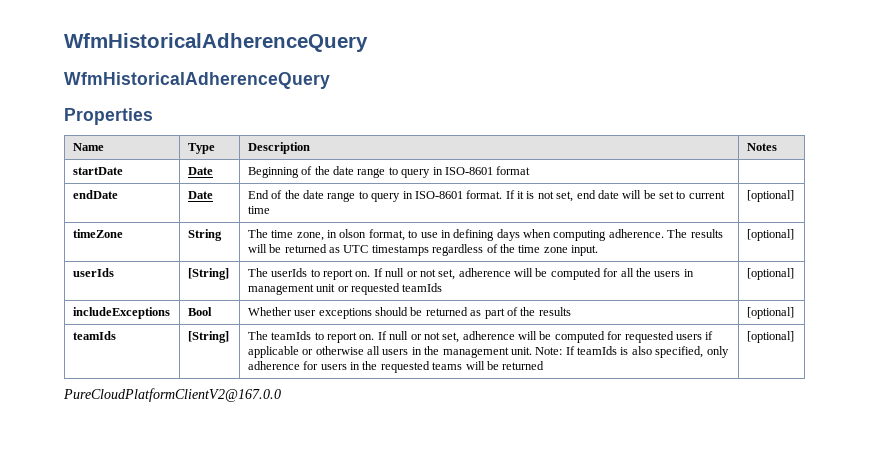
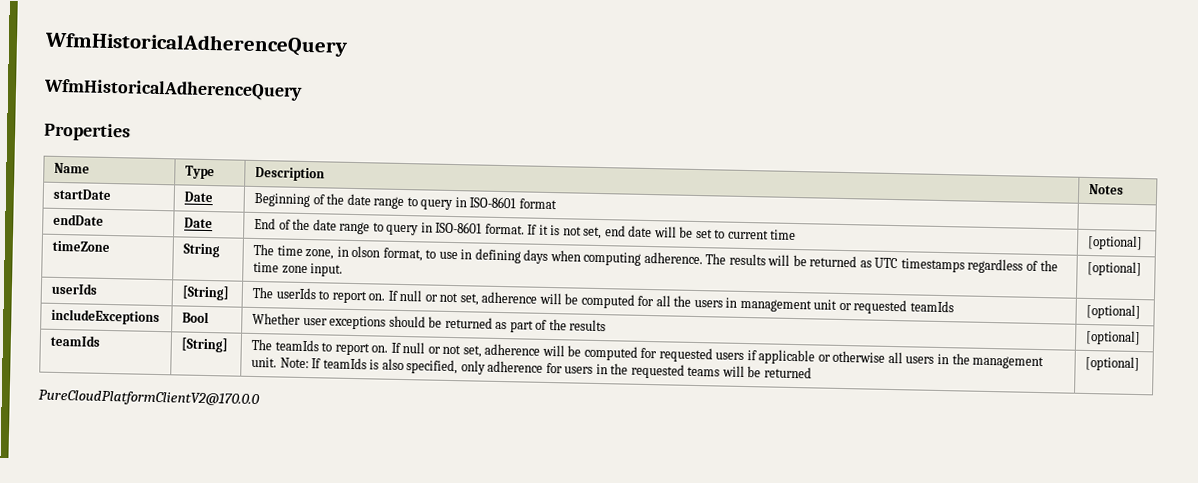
[63,388,281,402] PureCloudPlatformClientV2@167.0.0 -> [38,389,260,408] PureCloudPlatformClientV2@170.0.0

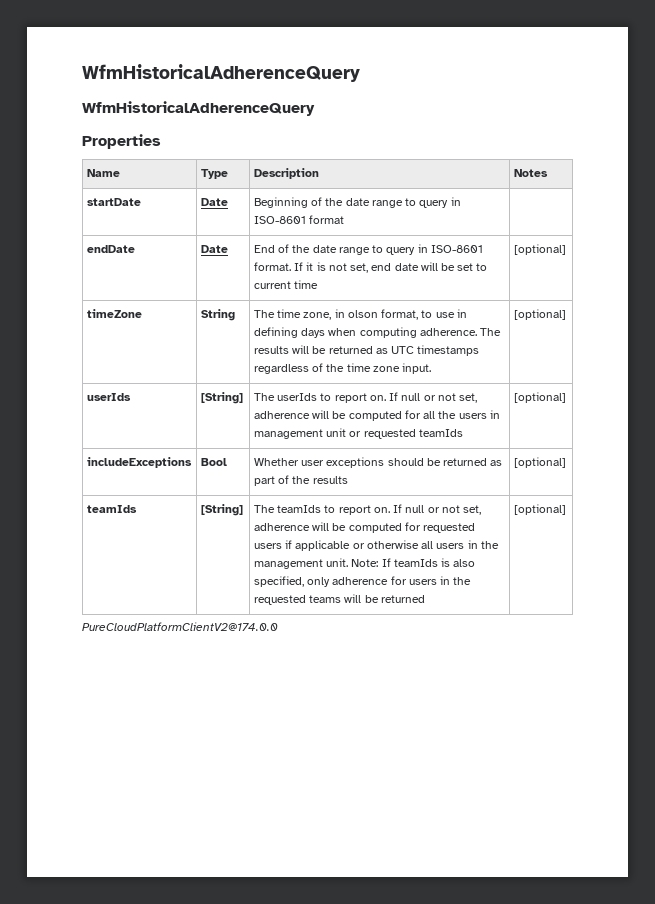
[38,389,260,408] PureCloudPlatformClientV2@170.0.0 -> [82,622,278,631] PureCloudPlatformClientV2@174.0.0

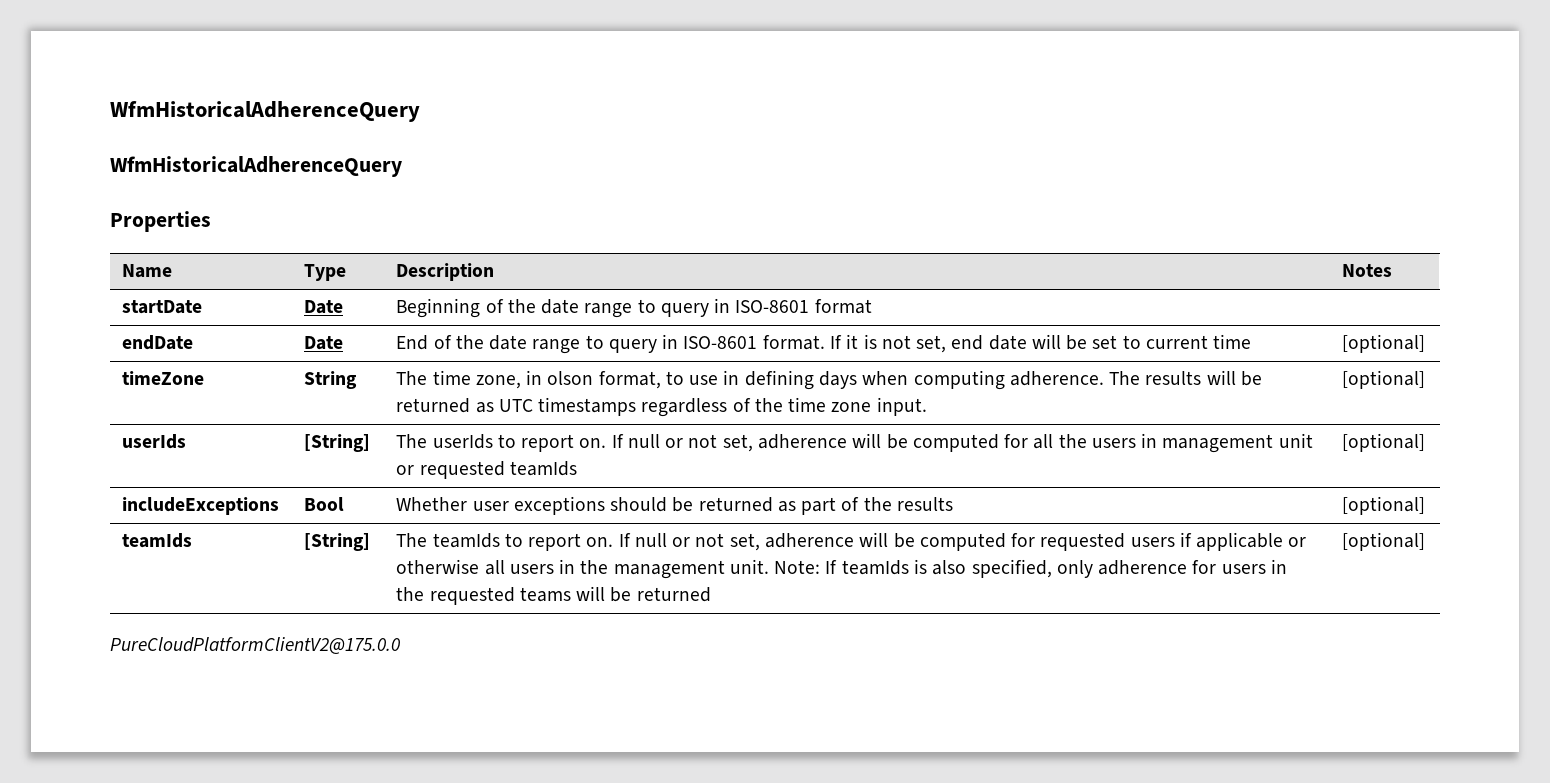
[82,622,278,631] PureCloudPlatformClientV2@174.0.0 -> [110,637,400,654] PureCloudPlatformClientV2@175.0.0

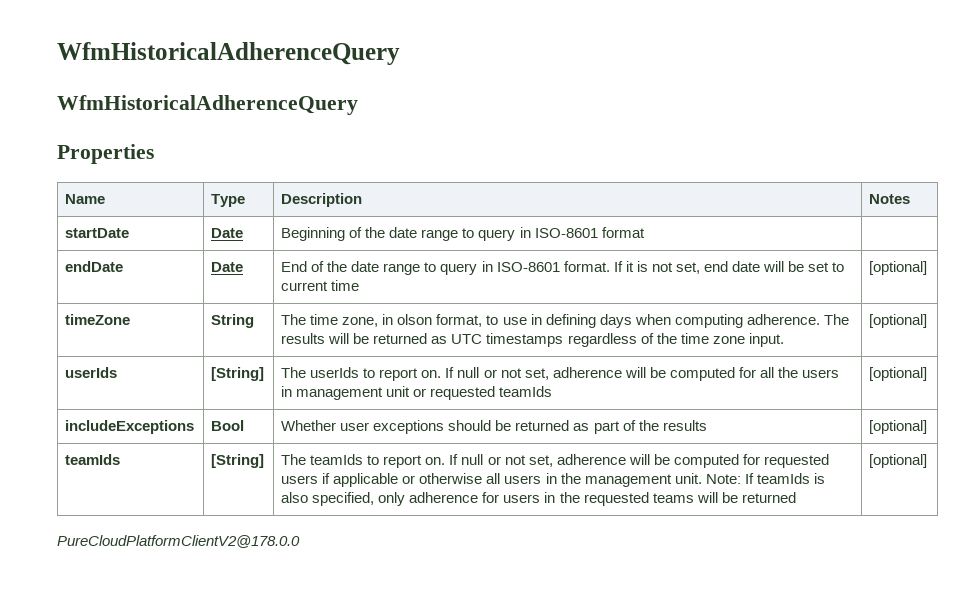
[110,637,400,654] PureCloudPlatformClientV2@175.0.0 -> [57,535,300,548] PureCloudPlatformClientV2@178.0.0

